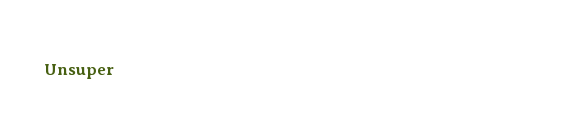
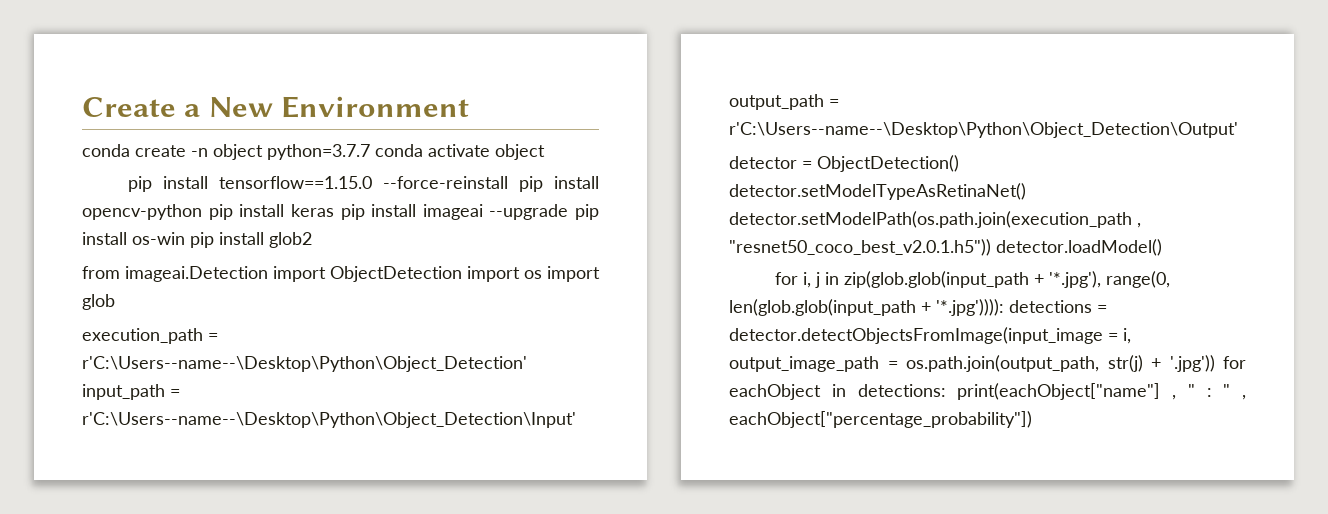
[44,64,114,79] Unsuper -> [82,96,470,118] [82,144,545,160] [128,176,599,192] [82,204,599,220] [82,232,312,248] [82,266,600,282] [82,294,115,310] [82,328,218,344] [82,356,527,372] [82,384,180,400] [82,412,576,428] [729,94,839,110] [729,122,1238,138] [729,155,959,172] [729,183,1026,200] [729,211,1141,228] [729,239,1162,256] [775,271,1171,288] [729,299,1107,316] [729,327,1131,344] [729,355,1246,372] [729,383,1246,400] [729,411,1032,428] Create a New Environment // conda create -n object python=3.7.7 conda activate object // pip install tensorflow==1.15.0 --force-reinstall pip install opencv-python pip install keras pip install imageai --upgrade pip install os-win pip install glob2 // from imageai.Detection import ObjectDetection import os import glob // execution_path = r'C:\Users--name--\Desktop\Python\Object_Detection' input_path = r'C:\Users--name--\Desktop\Python\Object_Detection\Input' output_path = r'C:\Users--name--\Desktop\Python\Object_Detection\Output' // detector = ObjectDetection() detector.setModelTypeAsRetinaNet() detector.setModelPath(os.path.join(execution_path , "resnet50_coco_best_v2.0.1.h5")) detector.loadModel() // for i, j in zip(glob.glob(input_path + '*.jpg'), range(0, len(glob.glob(input_path + '*.jpg')))): detections = detector.detectObjectsFromImage(input_image = i, output_image_path = os.path.join(output_path, str(j) + '.jpg')) for eachObject in detections: print(eachObject["name"] , " : " , eachObject["percentage_probability"])

